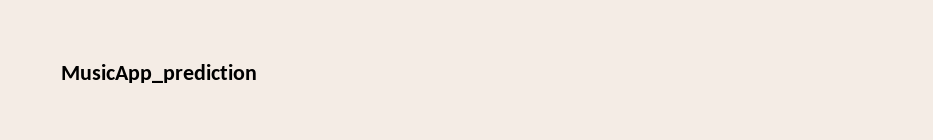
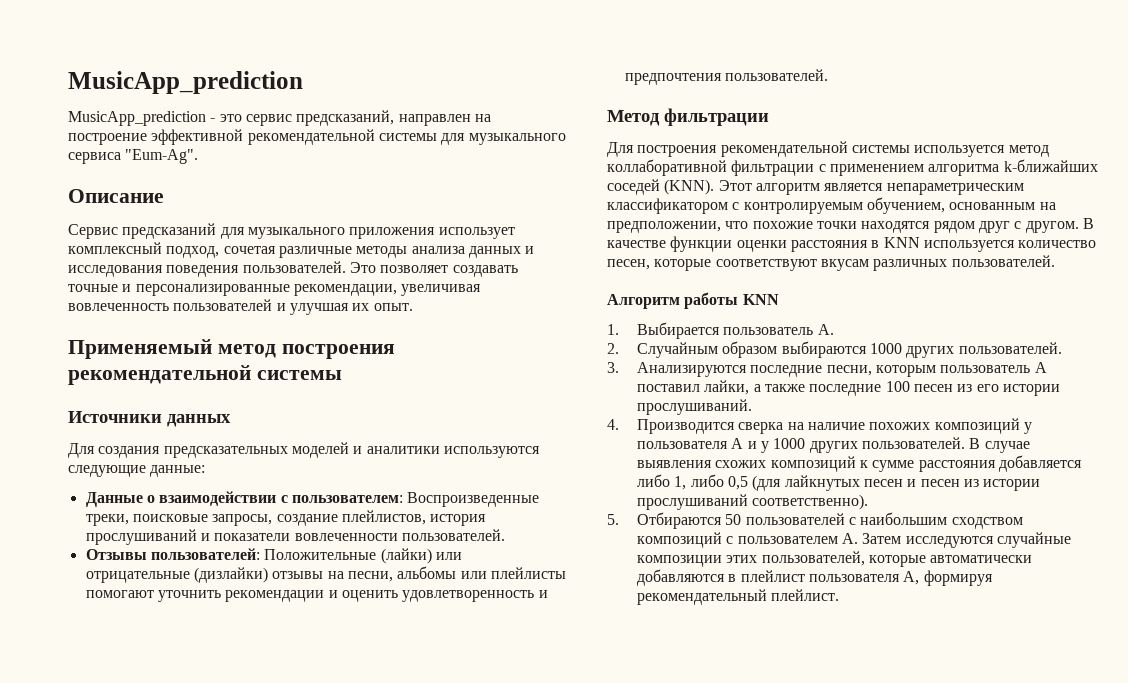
[61,64,257,83] MusicApp_prediction -> [68,71,303,94] [68,110,491,126] [68,129,566,145] [68,149,199,164] [68,189,164,203] [68,223,515,239] [68,242,535,258] [68,261,518,277] [68,284,482,296] [68,299,413,315] [68,339,395,359] [68,365,342,385] [68,411,231,427] [68,442,540,458] [68,465,206,477] [85,491,540,507] [85,510,487,526] [85,529,505,545] [85,548,462,564] [85,566,566,583] [85,590,548,602] [624,69,828,85] [607,108,769,126] [607,141,1049,157] [607,159,1098,176] [607,179,1024,195] [607,197,1056,214] [607,218,1094,233] [607,236,1097,252] [607,255,1055,271] [607,292,779,309] [607,322,834,339] [607,341,1062,358] [607,362,1047,377] [637,380,1060,396] [637,399,753,415] [607,418,1032,434] [637,437,1030,453] [637,455,1082,472] [637,474,1041,491] [637,494,869,510] [607,512,1023,529] [637,532,1071,548] [637,551,1033,567] [637,569,993,586] [637,589,840,605] MusicApp_prediction // MusicApp_prediction - это сервис предсказаний, направлен на построение эффективной рекомендательной системы для музыкального сервиса "Eum-Ag". // Описание // Сервис предсказаний для музыкального приложения использует комплексный подход, сочетая различные методы анализа данных и исследования поведения пользователей. Это позволяет создавать точные и персонализированные рекомендации, увеличивая вовлеченность пользователей и улучшая их опыт. // Применяемый метод построения рекомендательной системы // Источники данных // Для создания предсказательных моделей и аналитики используются следующие данные: // Данные о взаимодействии с пользователем: Воспроизведенные треки, поисковые запросы, создание плейлистов, история прослушиваний и показатели вовлеченности пользователей. // Отзывы пользователей: Положительные (лайки) или отрицательные (дизлайки) отзывы на песни, альбомы или плейлисты помогают уточнить рекомендации и оценить удовлетворенность и предпочтения пользователей. // Метод фильтрации // Для построения рекомендательной системы используется метод коллаборативной фильтрации с применением алгоритма k-ближайших соседей (KNN). Этот алгоритм является непараметрическим классификатором с контролируемым обучением, основанным на предположении, что похожие точки находятся рядом друг с другом. В качестве функции оценки расстояния в KNN используется количество песен, которые соответствуют вкусам различных пользователей. // Алгоритм работы KNN // 1. Выбирается пользователь А. // 2. Случайным образом выбираются 1000 других пользователей. // 3. Анализируются последние песни, которым пользователь А поставил лайки, а также последние 100 песен из его истории прослушиваний. // 4. Производится сверка на наличие похожих композиций у пользователя А и у 1000 других пользователей. В случае выявления схожих композиций к сумме расстояния добавляется либо 1, либо 0,5 (для лайкнутых песен и песен из истории прослушиваний соответственно). // 5. Отбираются 50 пользователей с наибольшим сходством композиций с пользователем А. Затем исследуются случайные композиции этих пользователей, которые автоматически добавляются в плейлист пользователя А, формируя рекомендательный плейлист.

